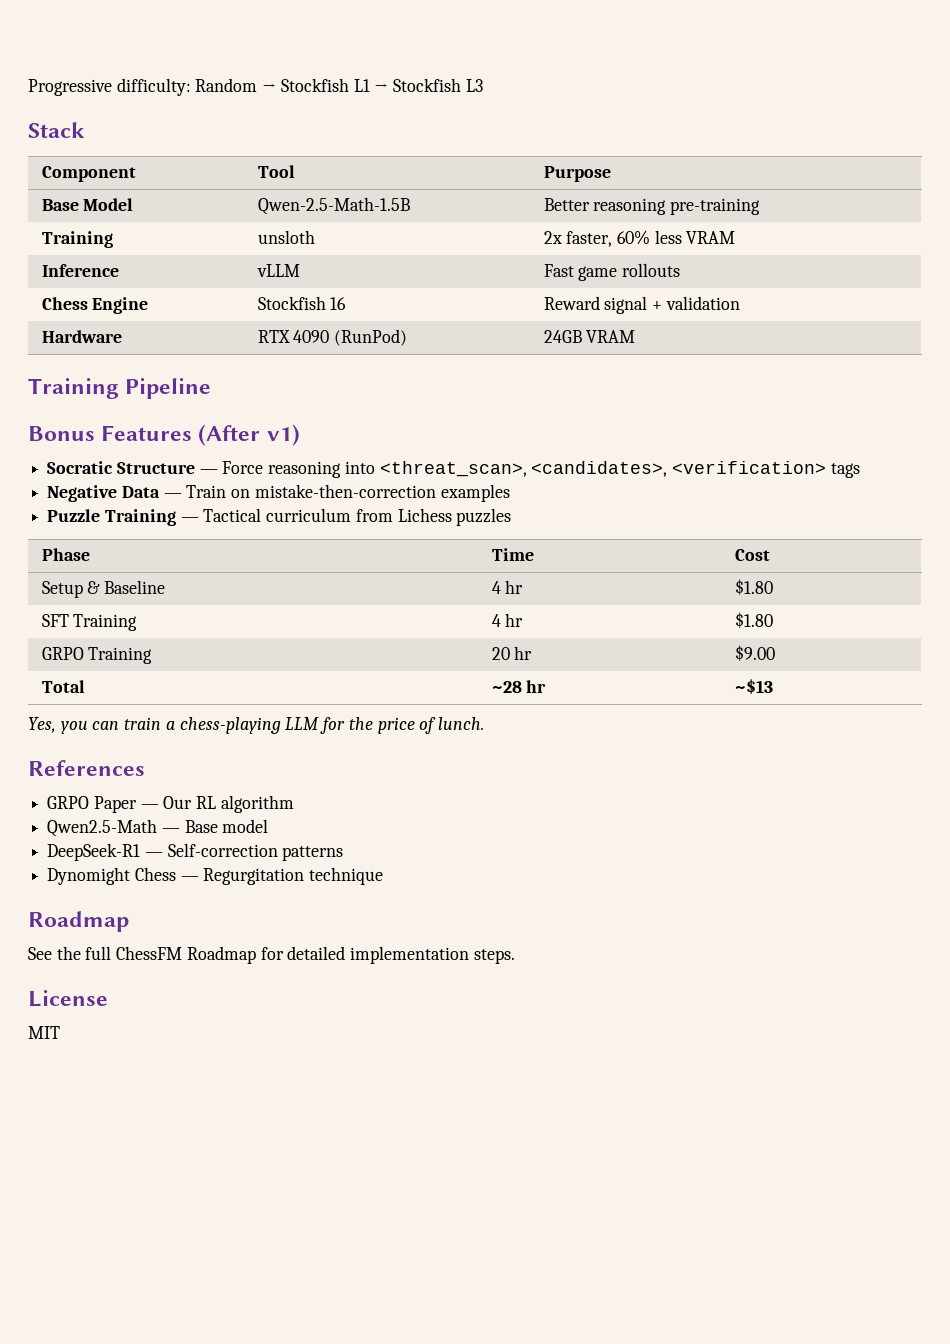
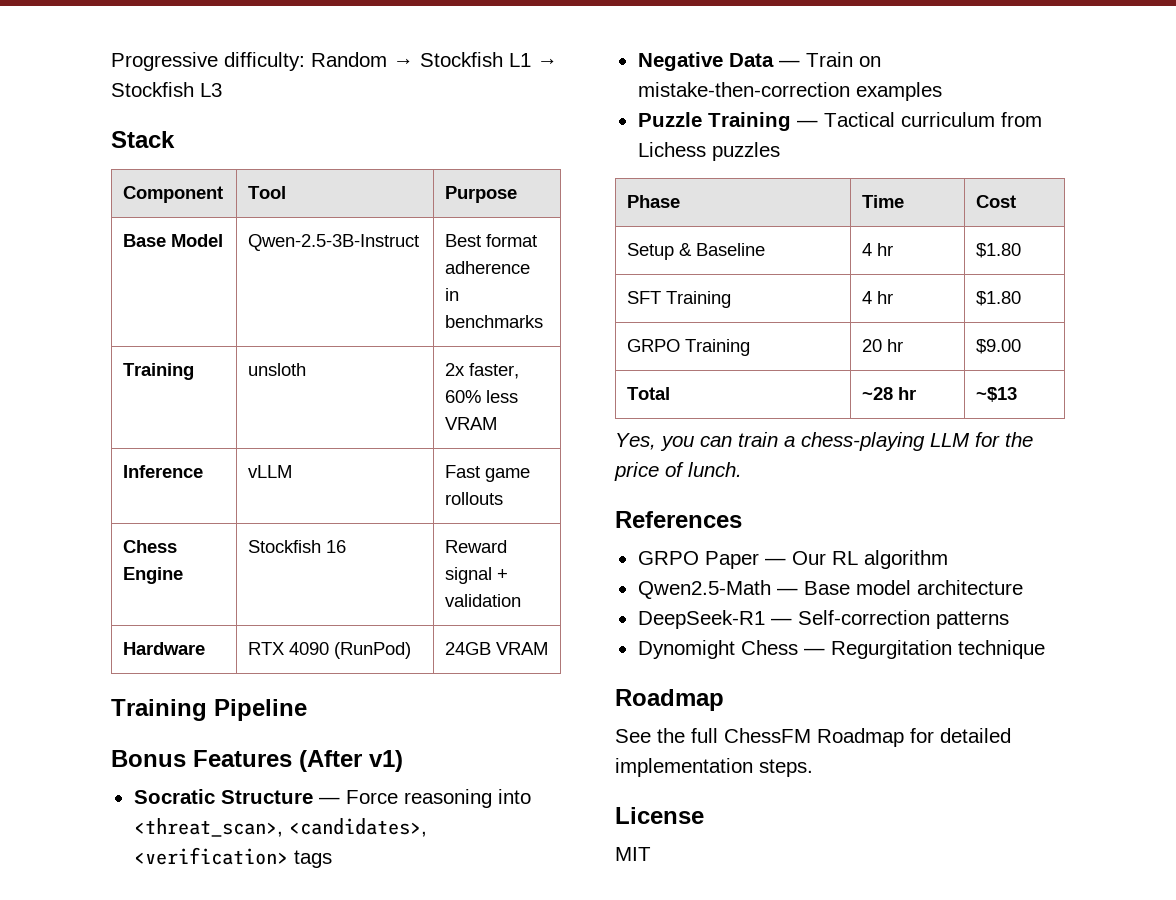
[257,197,410,215] [543,198,761,215] Qwen-2.5-Math-1.5B | Better reasoning pre-training -> [248,234,420,251] [445,234,538,247] [445,261,531,274] [445,288,460,301] [445,315,544,328] Qwen-2.5-3B-Instruct | Best format adherence in benchmarks
(269, 826) none -> [916,580,1023,595] architecture

